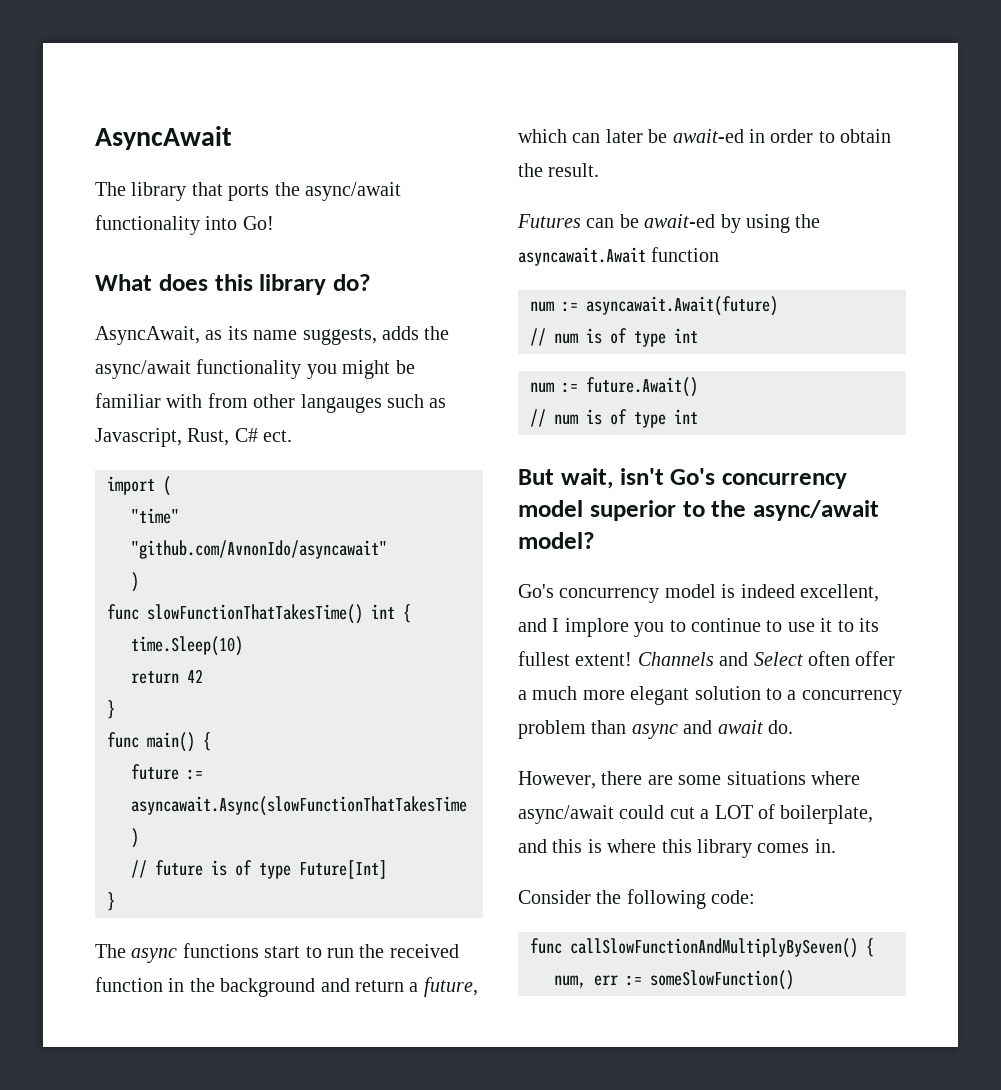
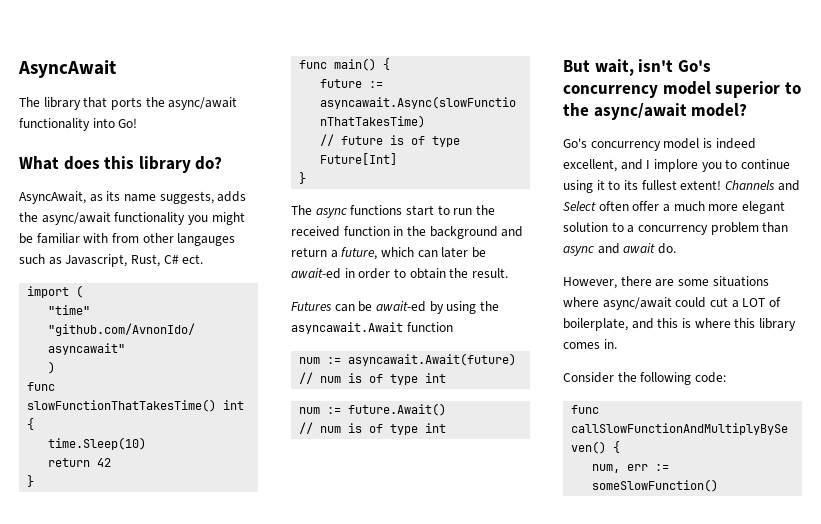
[766,620,815,632] to use -> [563,180,593,193] using

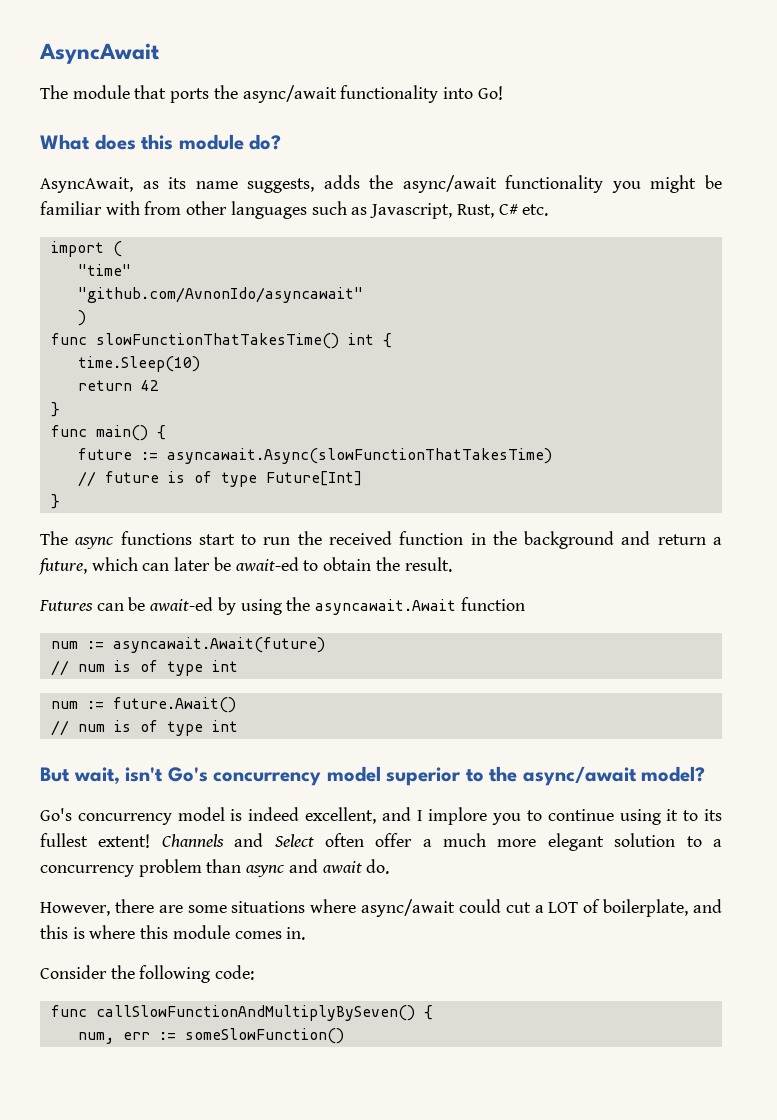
[43,97,81,110] library -> [72,85,130,99] module
[138,156,191,173] library -> [178,134,244,150] module
[177,233,236,246] langauges -> [230,201,307,219] languages
[182,254,204,264] ect. -> [522,204,549,216] etc.
[344,268,391,279] in order -> (299, 564) none
[758,318,796,331] library -> [172,925,230,939] module

